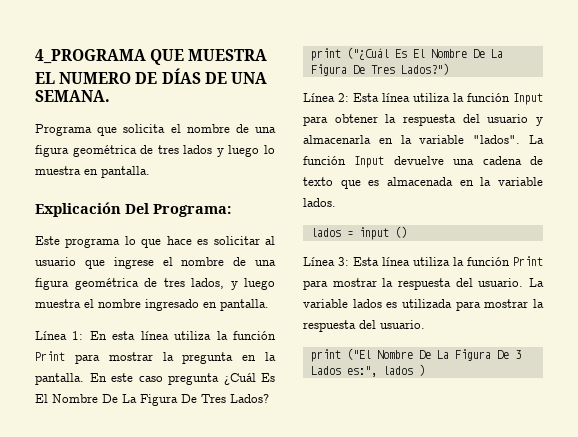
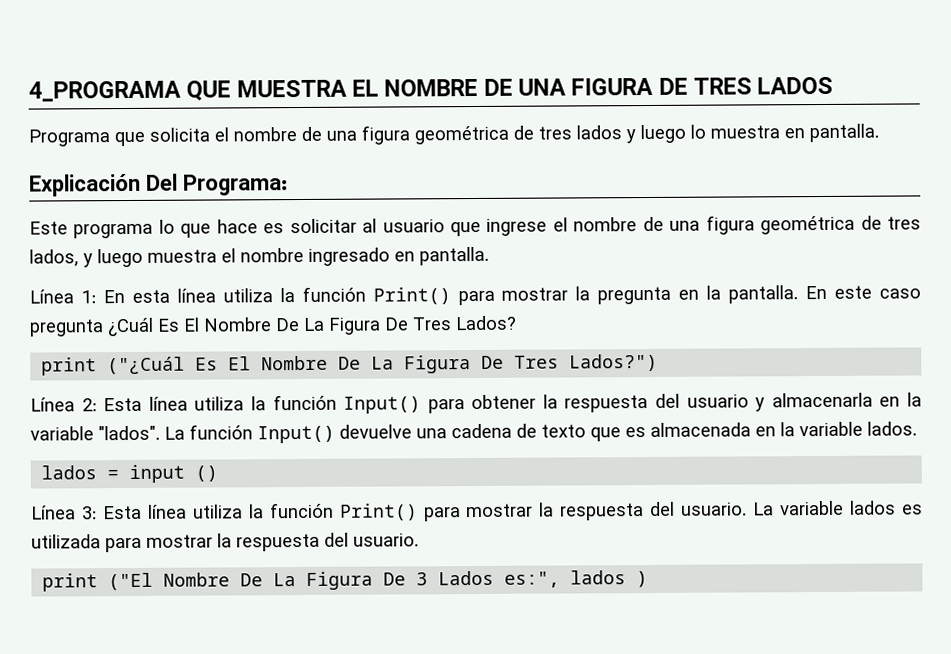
[59,68,267,84] [35,90,110,102] NUMERO DE DÍAS DE UNA SEMANA. -> [384,76,834,97] NOMBRE DE UNA FIGURA DE TRES LADOS
[35,351,65,361] Print -> [372,287,451,305] Print()
[513,93,543,105] Input -> [343,396,422,414] Input()
[354,156,385,168] Input -> [257,425,335,444] Input()
[513,256,543,266] Print -> [339,503,418,521] Print()

